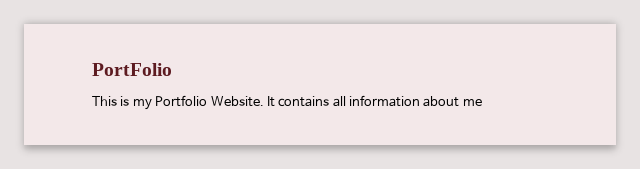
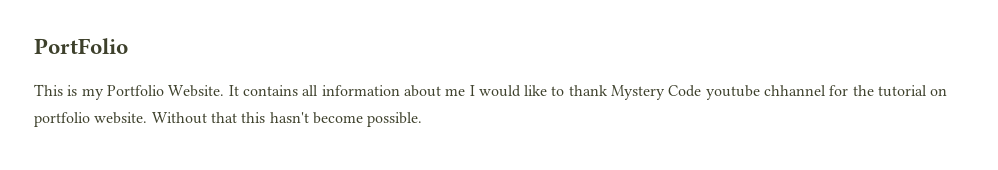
(482, 102) none -> [469,85,948,100] [34,112,423,127] I would like to thank Mystery Code youtube chhannel for the tutorial on portfolio website. Without that this hasn't become possible.

